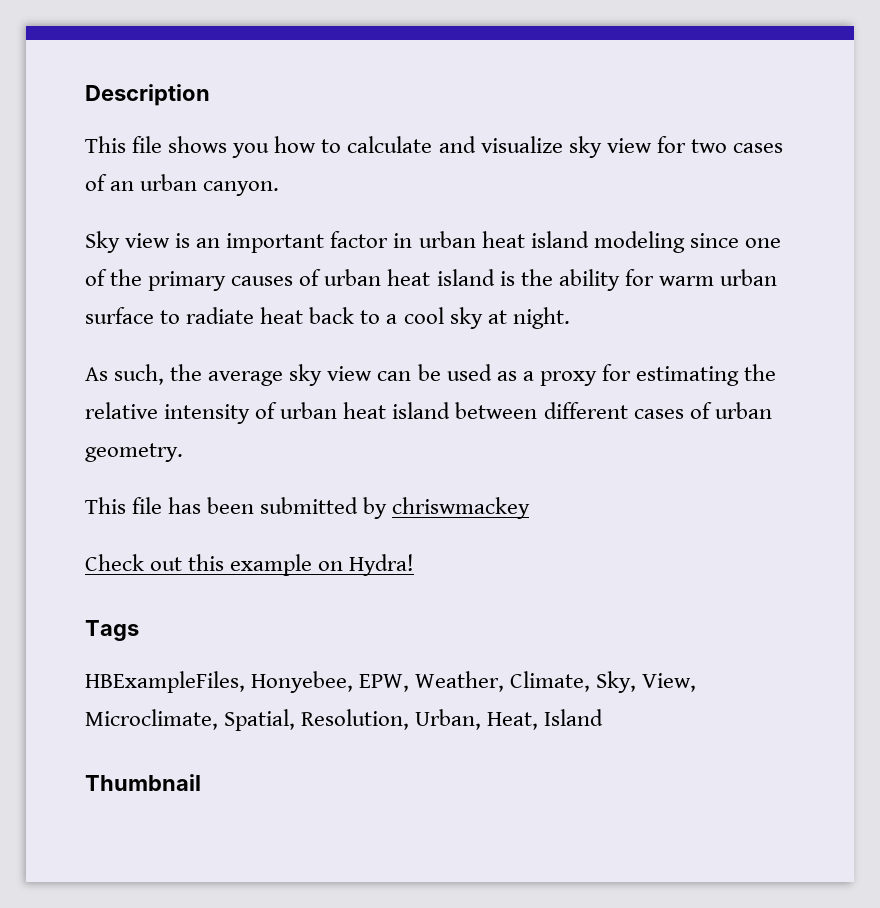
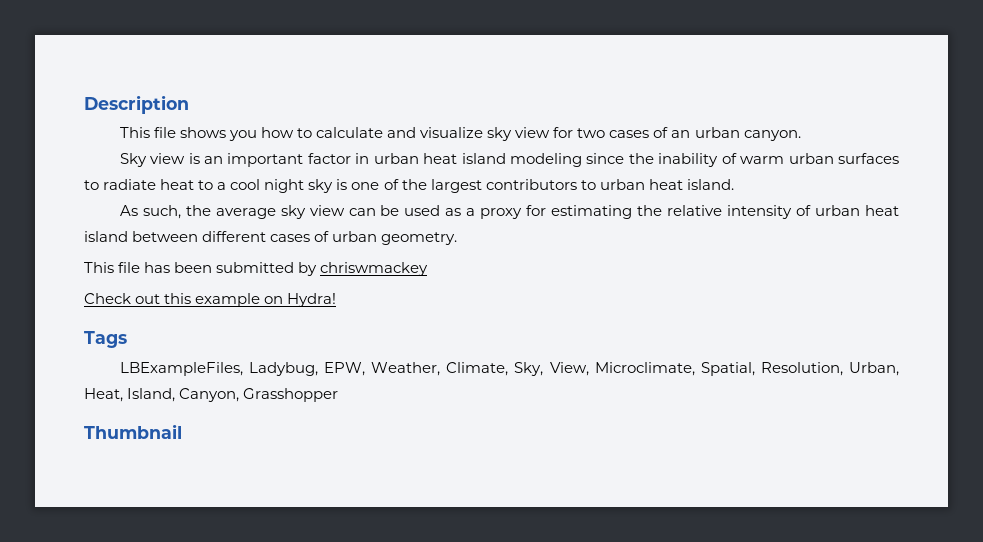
[744,238,781,248] [85,269,777,291] [85,307,570,329] one of the primary causes of urban heat island is the ability for warm urban surface to radiate heat back to a cool sky at night. -> [628,153,899,167] [84,179,734,193] the inability of warm urban surfaces to radiate heat to a cool night sky is one of the largest contributors to urban heat island.
[85,671,354,693] HBExampleFiles, Honyebee, -> [119,362,318,376] LBExampleFiles, Ladybug,
[544,709,604,726] Island -> [127,388,339,402] Island, Canyon, Grasshopper

